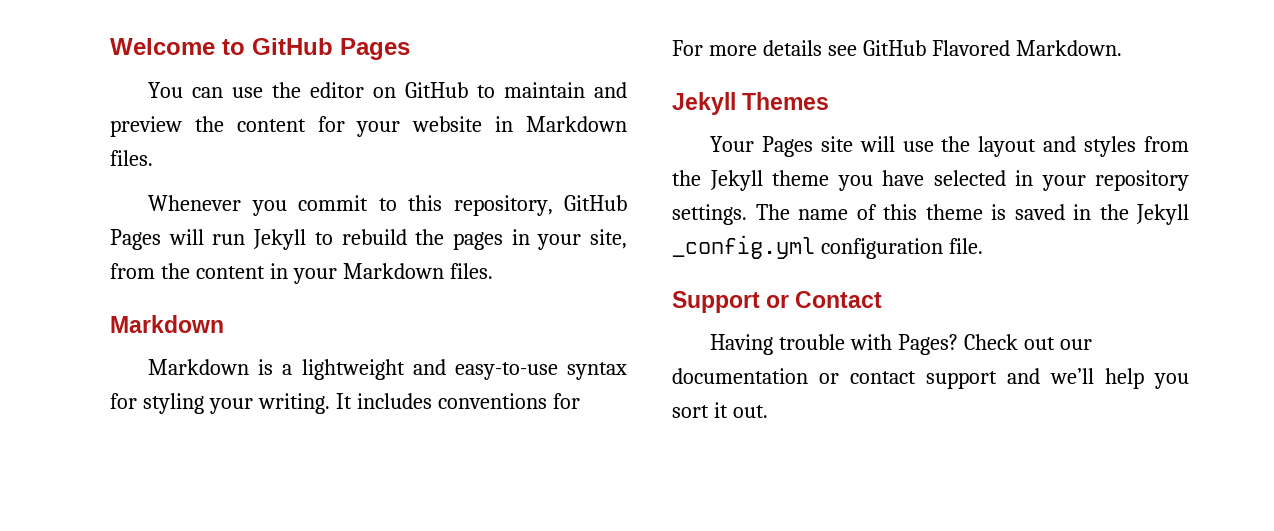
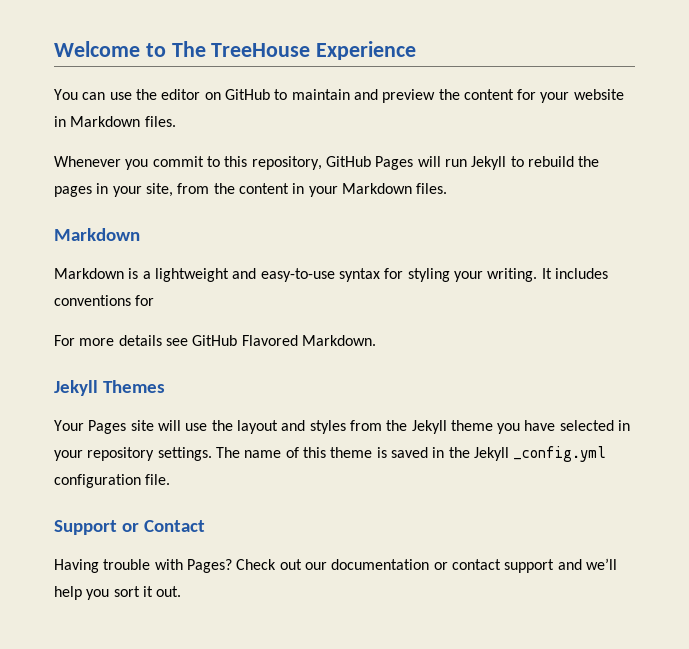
[252,38,410,60] GitHub Pages -> [171,41,417,60] The TreeHouse Experience

